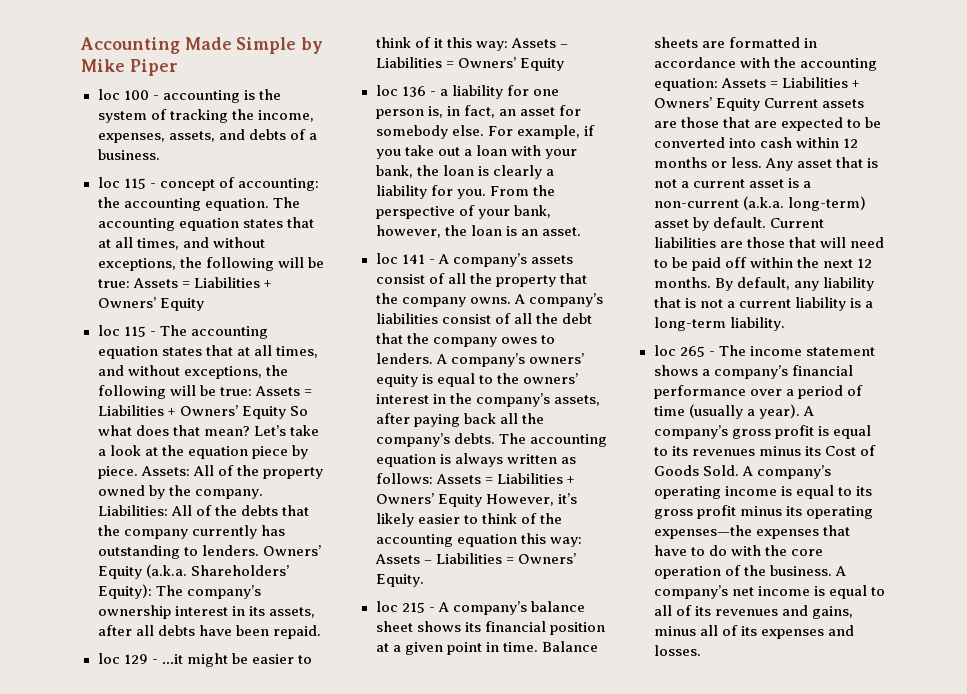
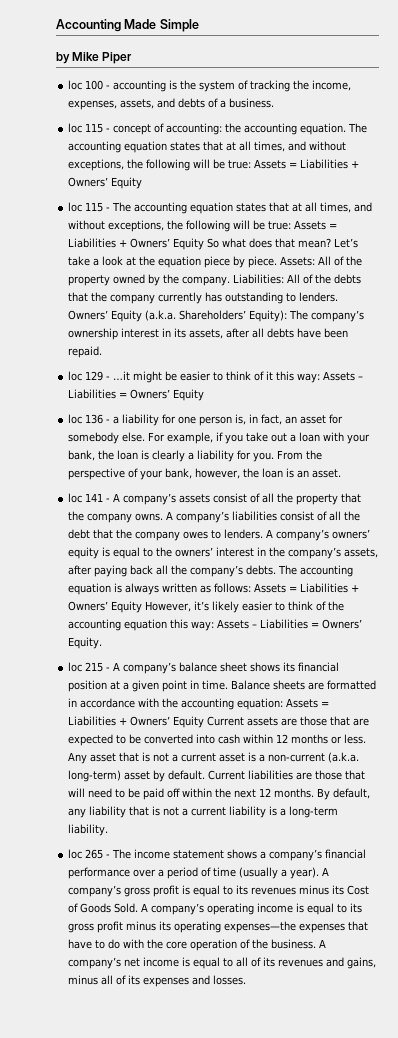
(297, 45) none -> (199, 25) //

